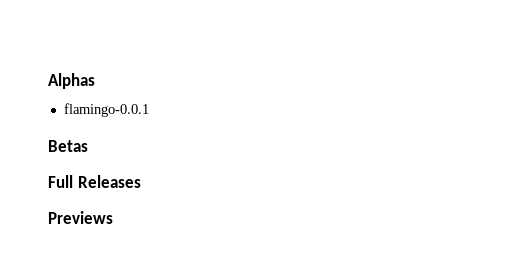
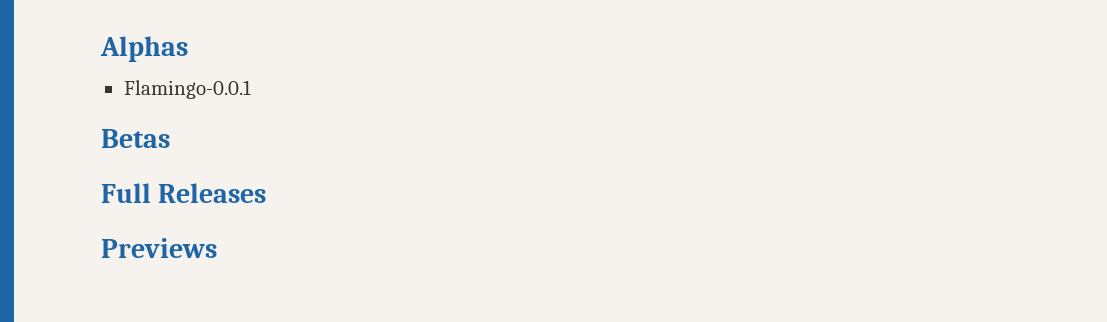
[63,103,149,117] flamingo-0.0.1 -> [123,80,251,99] Flamingo-0.0.1

